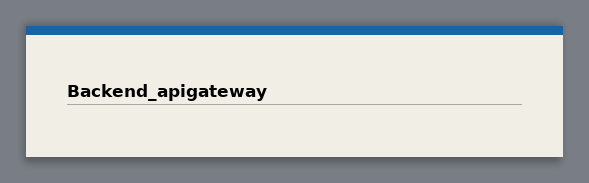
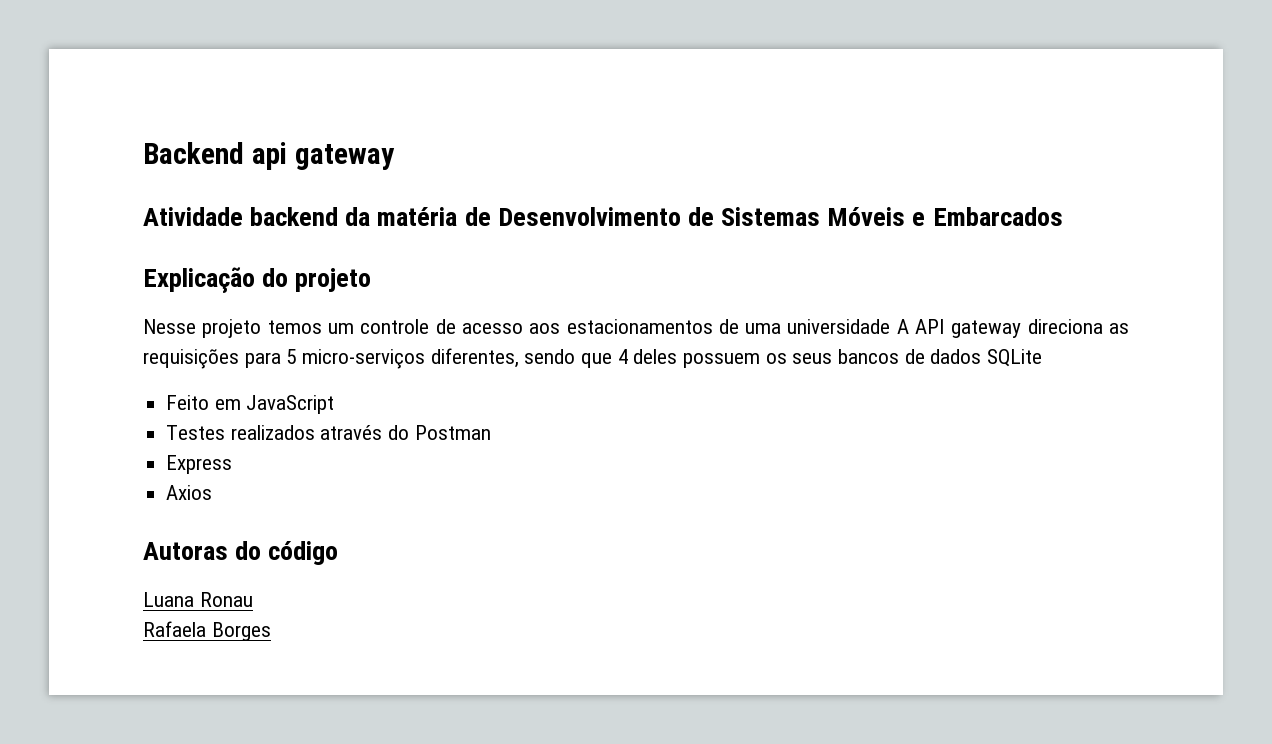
[67,84,267,101] Backend_apigateway -> [143,142,395,170] [143,207,1063,226] [143,267,372,293] [143,319,1129,338] [143,348,1043,369] [166,395,335,414] [166,425,491,440] [166,455,233,474] [166,485,213,500] [143,541,339,565] [143,592,253,607] [143,621,271,641] Backend api gateway // Atividade backend da matéria de Desenvolvimento de Sistemas Móveis e Embarcados // Explicação do projeto // Nesse projeto temos um controle de acesso aos estacionamentos de uma universidade A API gateway direciona as requisições para 5 micro-serviços diferentes, sendo que 4 deles possuem os seus bancos de dados SQLite // Feito em JavaScript // Testes realizados através do Postman // Express // Axios // Autoras do código // Luana Ronau // Rafaela Borges

